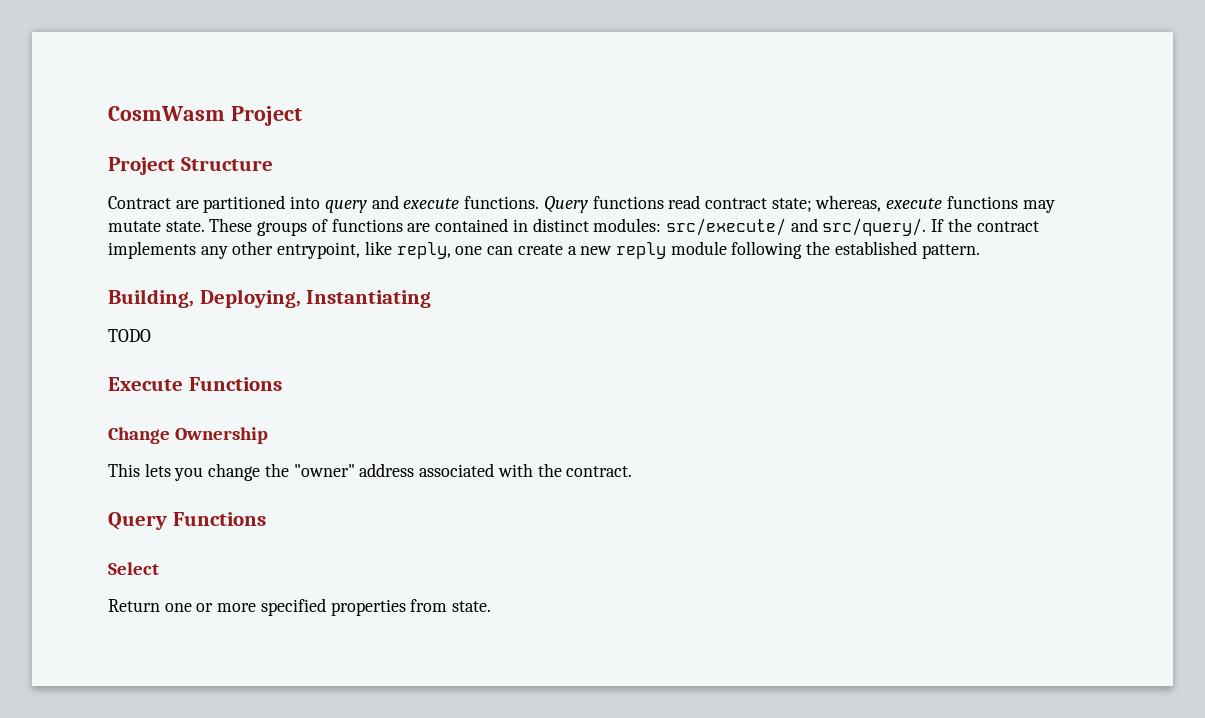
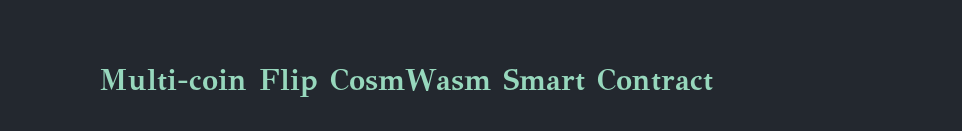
[108,106,302,126] [108,157,273,175] [108,195,1055,213] [108,218,1039,236] [108,241,980,259] [108,289,432,308] [108,329,151,342] [108,377,282,391] [108,427,269,444] [108,463,633,481] [108,512,266,530] [108,562,159,575] [108,598,492,616] CosmWasm Project // Project Structure // Contract are partitioned into query and execute functions. Query functions read contract state; whereas, execute functions may mutate state. These groups of functions are contained in distinct modules: src/execute/ and src/query/. If the contract implements any other entrypoint, like reply, one can create a new reply module following the established pattern. // Building, Deploying, Instantiating // TODO // Execute Functions // Change Ownership // This lets you change the "owner" address associated with the contract. // Query Functions // Select // Return one or more specified properties from state. -> [99,68,713,97] Multi-coin Flip CosmWasm Smart Contract

